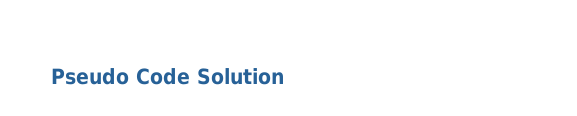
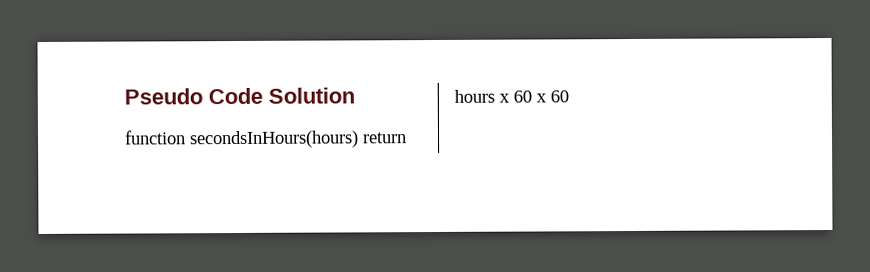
(284, 76) none -> [124,130,407,149] [454,89,569,103] // function secondsInHours(hours) return hours x 60 x 60

